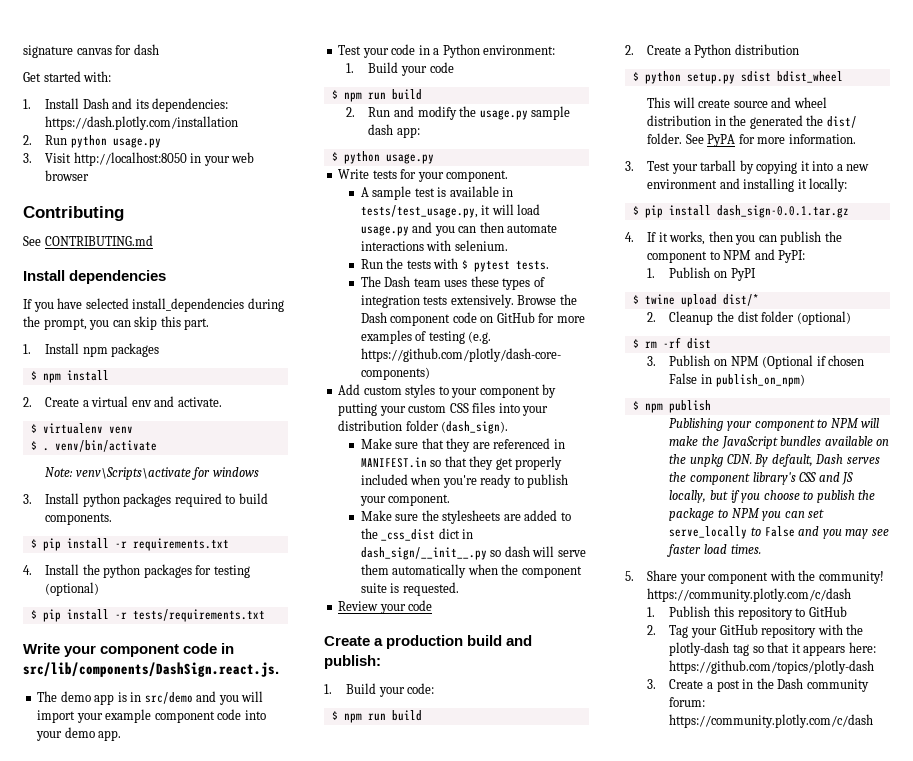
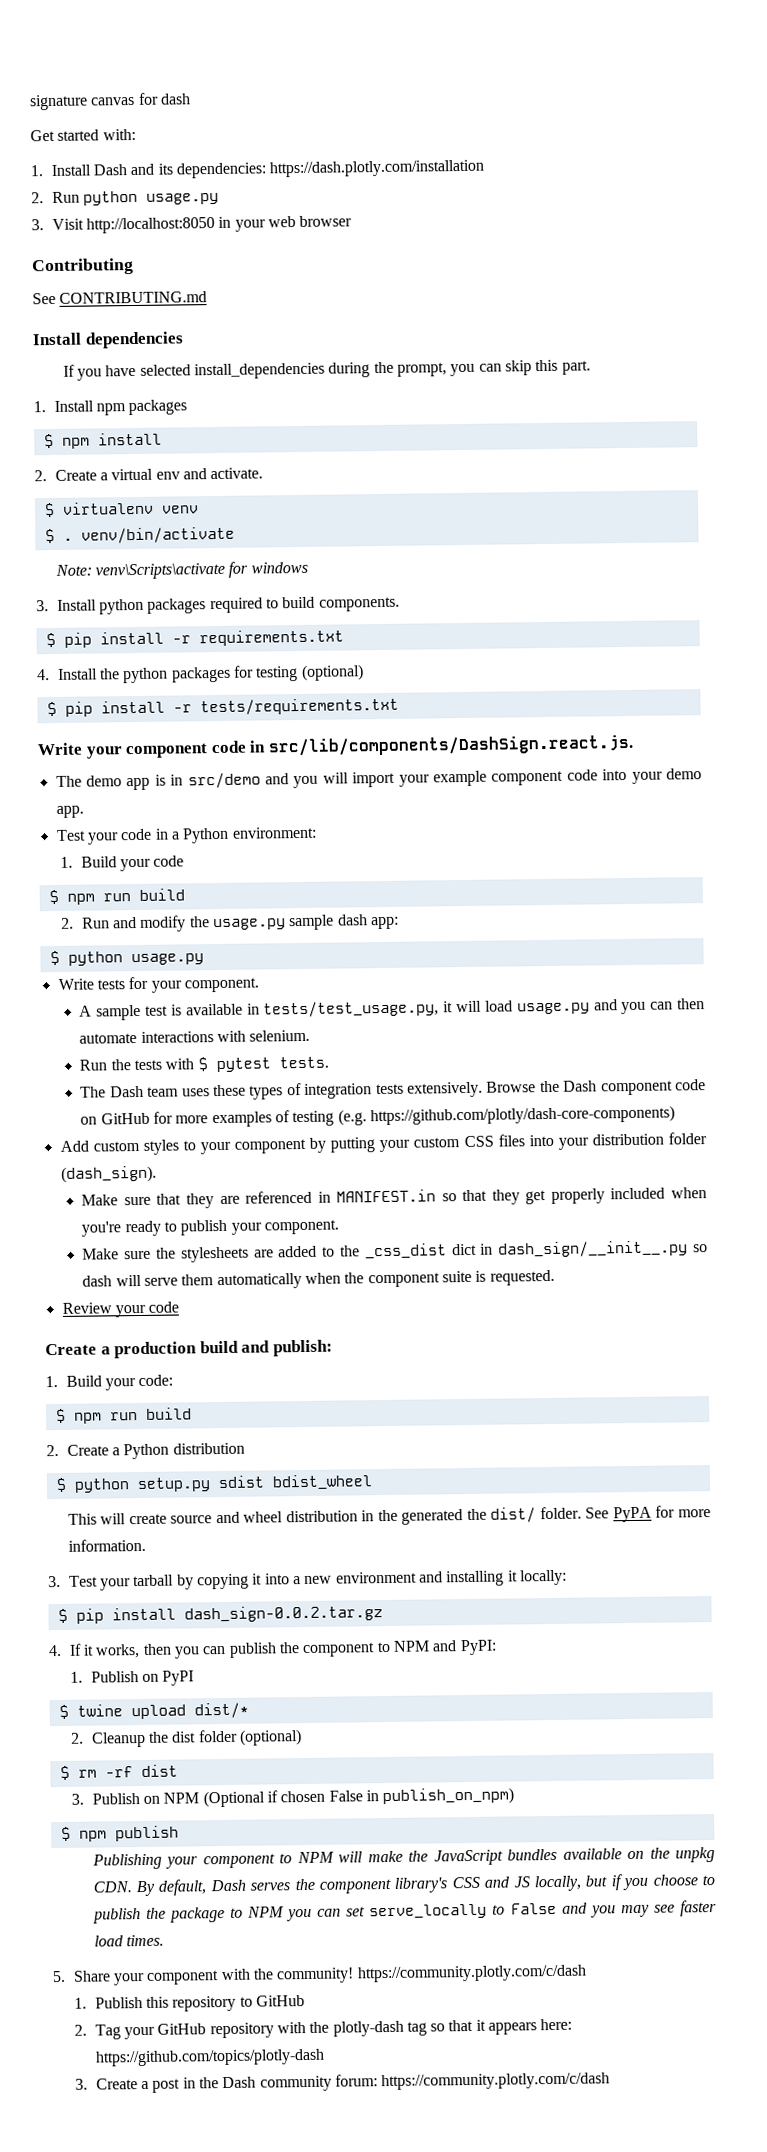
[716,205,849,218] dash_sign-0.0.1.tar.gz -> [183,1605,383,1623] dash_sign-0.0.2.tar.gz

